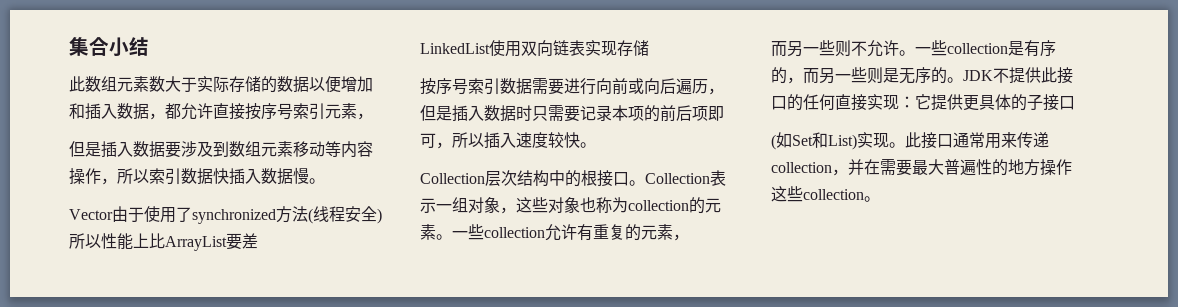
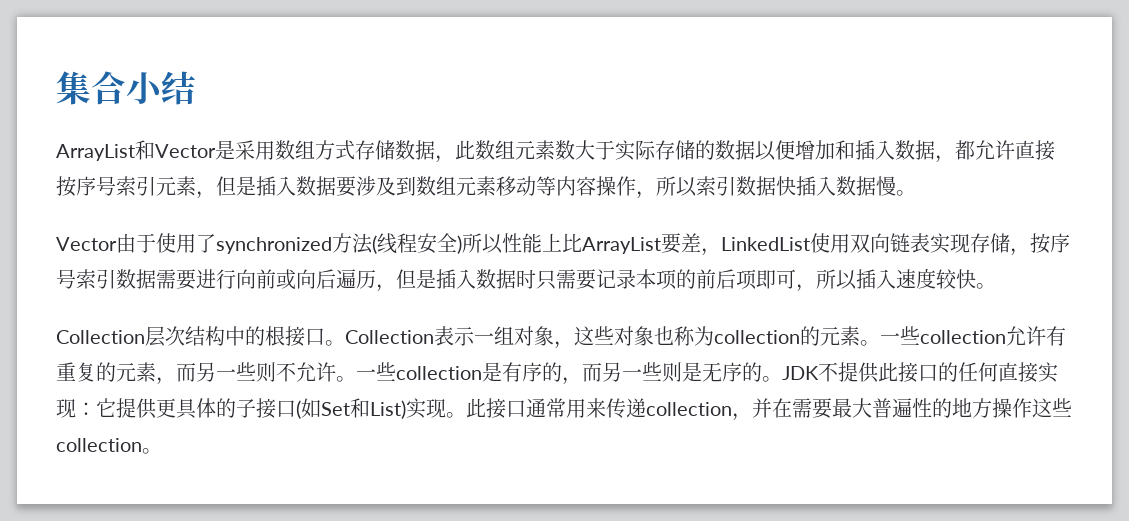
(149, 46) none -> [56,140,455,163] ArrayList和Vector是采用数组方式存储数据，
(373, 116) // -> (216, 195) none
(258, 241) // -> [701,248,721,256] ，
(649, 48) // -> [1010,248,1030,256] ，
(689, 237) // -> (176, 381) none
(1075, 103) // -> (296, 409) none

